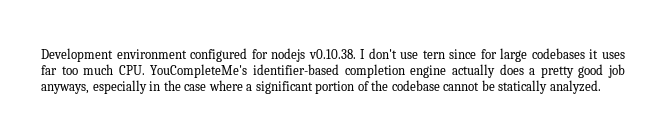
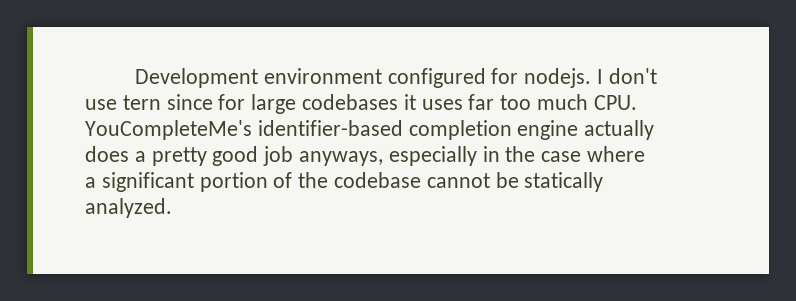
[271,48,356,62] nodejs v0.10.38. -> [524,68,592,88] nodejs.

